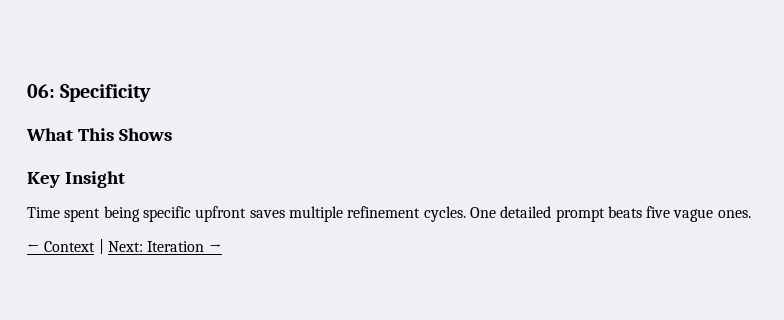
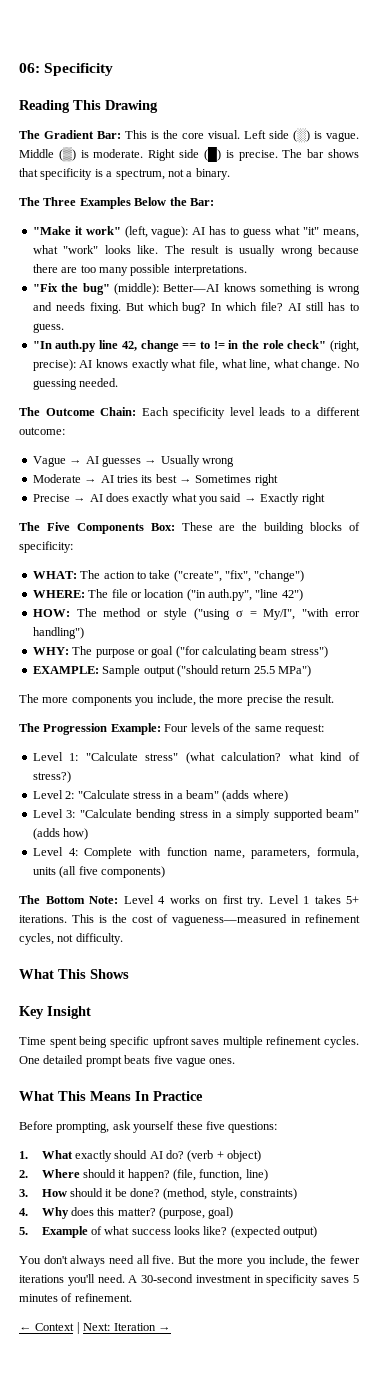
(152, 93) none -> [19,100,158,113] [19,128,359,143] [19,147,359,162] [19,168,230,180] [19,197,214,209] [32,226,360,238] [32,245,360,257] [32,264,247,276] [32,283,360,295] [32,302,359,314] [32,323,64,333] [32,340,359,352] [32,359,359,371] [32,378,119,390] [19,407,360,419] [19,427,65,435] [32,455,234,467] [32,474,278,486] [32,493,325,505] [19,522,360,534] [19,541,73,553] [32,570,305,582] [32,589,303,601] [32,608,360,620] [32,627,84,639] [32,646,328,658] [32,665,311,677] [19,694,335,706] [19,723,324,735] [32,752,360,764] [32,771,71,783] [32,790,288,802] [32,809,360,821] [32,828,89,840] [32,847,359,859] [32,866,165,878] [19,895,359,907] [19,914,360,926] [19,933,123,945] // Reading This Drawing // The Gradient Bar: This is the core visual. Left side (░) is vague. Middle (▒) is moderate. Right side (█) is precise. The bar shows that specificity is a spectrum, not a binary. // The Three Examples Below the Bar: // "Make it work" (left, vague): AI has to guess what "it" means, what "work" looks like. The result is usually wrong because there are too many possible interpretations. // "Fix the bug" (middle): Better—AI knows something is wrong and needs fixing. But which bug? In which file? AI still has to guess. // "In auth.py line 42, change == to != in the role check" (right, precise): AI knows exactly what file, what line, what change. No guessing needed. // The Outcome Chain: Each specificity level leads to a different outcome: // Vague → AI guesses → Usually wrong // Moderate → AI tries its best → Sometimes right // Precise → AI does exactly what you said → Exactly right // The Five Components Box: These are the building blocks of specificity: // WHAT: The action to take ("create", "fix", "change") // WHERE: The file or location ("in auth.py", "line 42") // HOW: The method or style ("using σ = My/I", "with error handling") // WHY: The purpose or goal ("for calculating beam stress") // EXAMPLE: Sample output ("should return 25.5 MPa") // The more components you include, the more precise the result. // The Progression Example: Four levels of the same request: // Level 1: "Calculate stress" (what calculation? what kind of stress?) // Level 2: "Calculate stress in a beam" (adds where) // Level 3: "Calculate bending stress in a simply supported beam" (adds how) // Level 4: Complete with function name, parameters, formula, units (all five components) // The Bottom Note: Level 4 works on first try. Level 1 takes 5+ iterations. This is the cost of vagueness—measured in refinement cycles, not difficulty.
(751, 214) none -> [19,1091,203,1101] [19,1121,278,1133] [19,1150,262,1162] [19,1169,268,1181] [19,1188,298,1200] [19,1207,234,1219] [19,1226,318,1238] [19,1255,360,1267] [19,1274,359,1286] [19,1293,132,1302] // What This Means In Practice // Before prompting, ask yourself these five questions: // 1. What exactly should AI do? (verb + object) // 2. Where should it happen? (file, function, line) // 3. How should it be done? (method, style, constraints) // 4. Why does this matter? (purpose, goal) // 5. Example of what success looks like? (expected output) // You don't always need all five. But the more you include, the fewer iterations you'll need. A 30-second investment in specificity saves 5 minutes of refinement.

